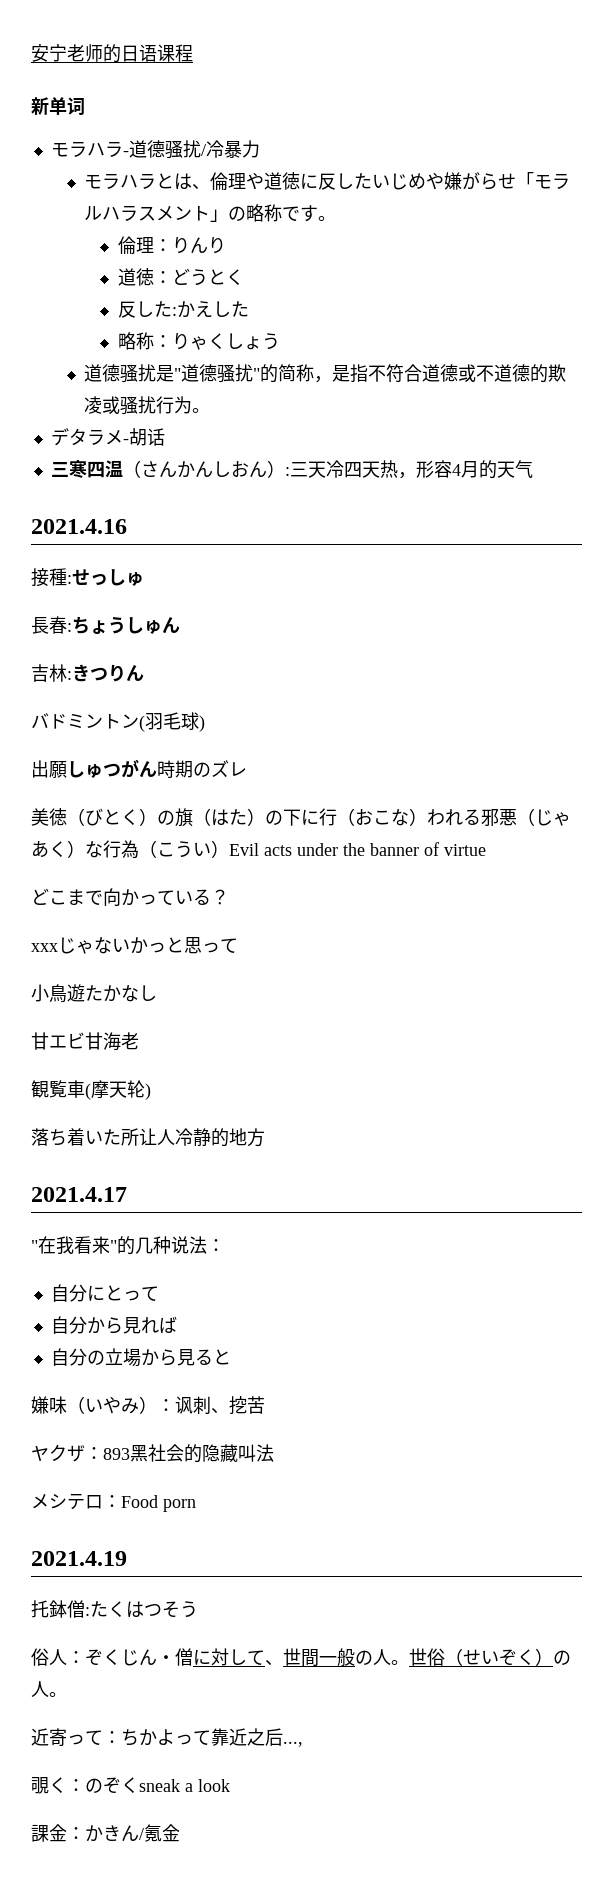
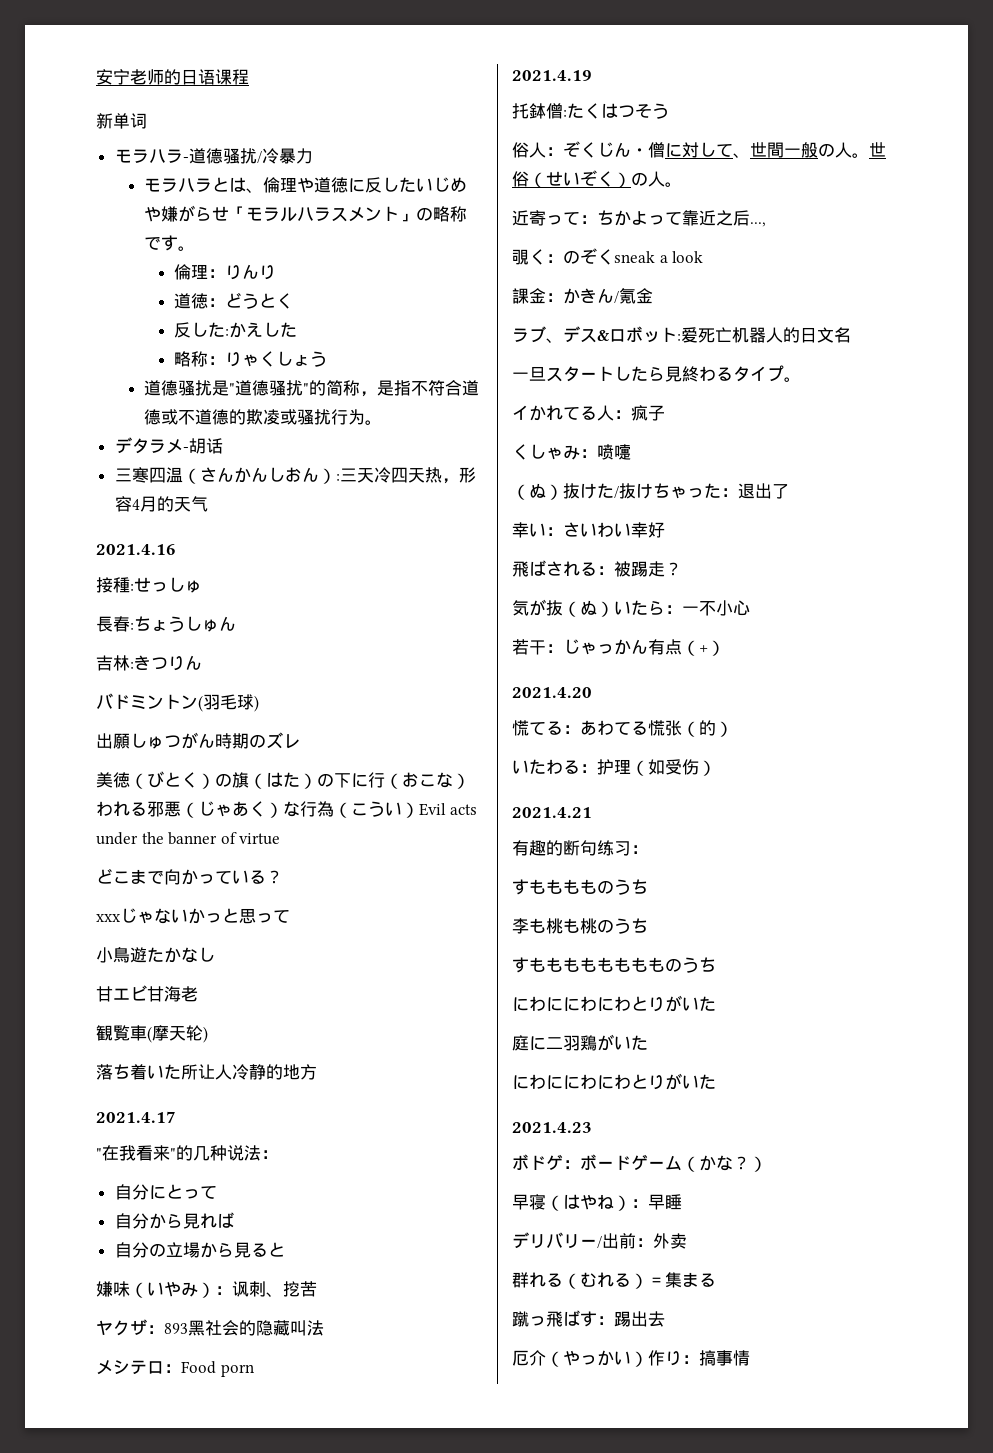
(180, 1833) none -> [512,326,851,343] [512,365,801,382] [512,405,665,421] [512,444,631,460] [512,483,789,500] [512,522,665,538] [512,560,682,577] [512,599,750,617] [512,639,725,656] [512,687,592,698] [512,720,733,737] [512,759,716,776] [512,807,592,818] [512,840,648,856] [512,879,648,895] [512,918,648,934] [512,957,716,973] [512,995,716,1012] [512,1034,648,1051] [512,1073,716,1090] [512,1122,592,1133] [512,1154,767,1172] [512,1194,682,1211] [512,1232,687,1249] [512,1272,716,1289] [512,1310,665,1327] [512,1350,750,1367] // ラブ、デス&ロボット:爱死亡机器人的日文名 // 一旦スタートしたら見終わるタイプ。 // イかれてる人：疯子 // くしゃみ：喷嚏 // （ぬ）抜けた/抜けちゃった：退出了 // 幸い：さいわい幸好 // 飛ばされる：被踢走？ // 気が抜（ぬ）いたら：一不小心 // 若干：じゃっかん有点（+） // 2021.4.20 // 慌てる：あわてる慌张（的） // いたわる：护理（如受伤） // 2021.4.21 // 有趣的断句练习： // すもももものうち // 李も桃も桃のうち // すもももももももものうち // にわににわにわとりがいた // 庭に二羽鶏がいた // にわににわにわとりがいた // 2021.4.23 // ボドゲ：ボードゲーム（かな？） // 早寝（はやね）：早睡 // デリバリー/出前：外卖 // 群れる（むれる）＝集まる // 蹴っ飛ばす：踢出去 // 厄介（やっかい）作り：搞事情

